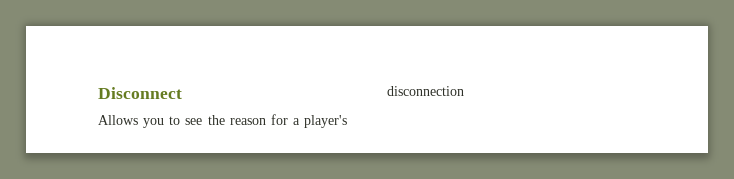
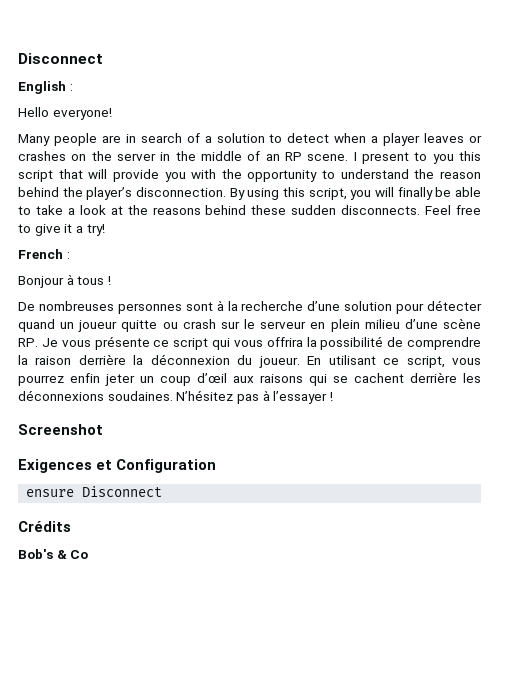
[98,87,182,99] [98,114,347,128] [387,86,464,96] Disconnect // Allows you to see the reason for a player's disconnection -> [18,53,103,64] [18,81,73,94] [18,107,112,120] [18,133,483,146] [18,151,481,164] [18,169,481,182] [18,187,482,200] [18,205,482,215] [18,224,105,236] [18,249,70,259] [18,274,111,288] [18,300,482,314] [18,318,481,332] [18,336,481,350] [18,354,481,368] [18,372,481,386] [18,390,333,404] [18,424,103,435] [18,459,217,473] [26,486,163,497] [18,521,71,532] [18,549,89,559] Disconnect // English : // Hello everyone! // Many people are in search of a solution to detect when a player leaves or crashes on the server in the middle of an RP scene. I present to you this script that will provide you with the opportunity to understand the reason behind the player’s disconnection. By using this script, you will finally be able to take a look at the reasons behind these sudden disconnects. Feel free to give it a try! // French : // Bonjour à tous ! // De nombreuses personnes sont à la recherche d’une solution pour détecter quand un joueur quitte ou crash sur le serveur en plein milieu d’une scène RP. Je vous présente ce script qui vous offrira la possibilité de comprendre la raison derrière la déconnexion du joueur. En utilisant ce script, vous pourrez enfin jeter un coup d’œil aux raisons qui se cachent derrière les déconnexions soudaines. N’hésitez pas à l’essayer ! // Screenshot // Exigences et Configuration // ensure Disconnect // Crédits // Bob's & Co

